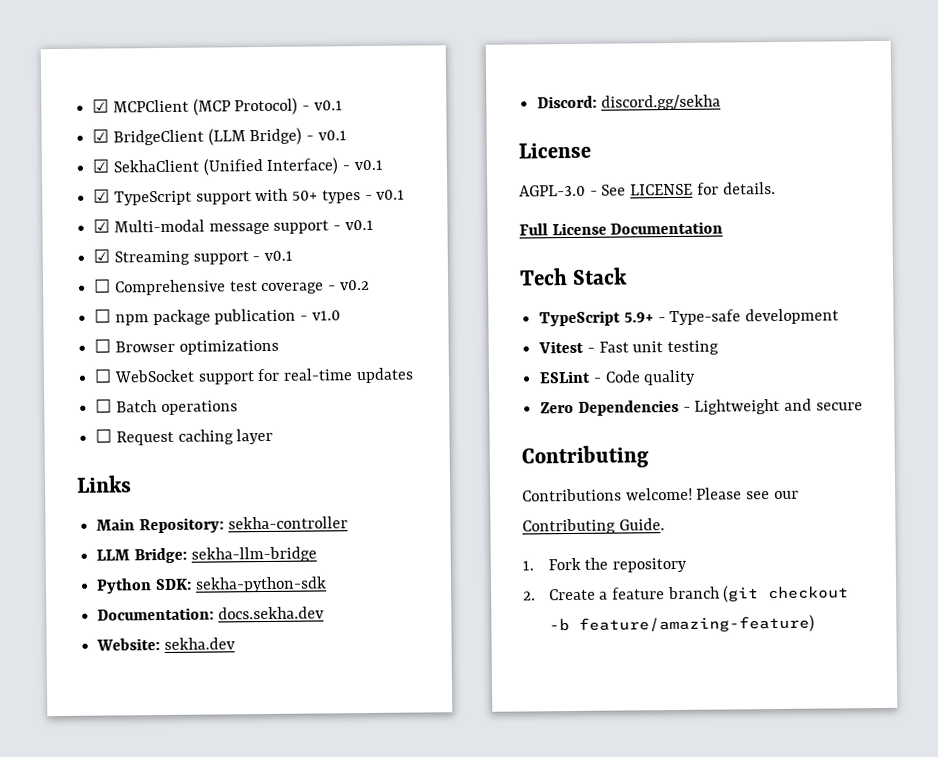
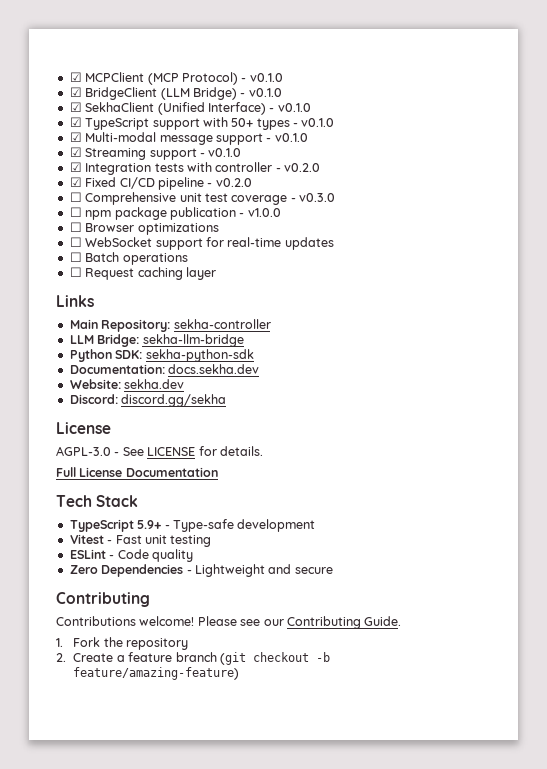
[313,100,343,111] v0.1 -> [249,73,283,82] v0.1.0
[317,130,347,141] v0.1 -> [248,88,282,97] v0.1.0
[353,159,383,171] v0.1 -> [277,103,311,112] v0.1.0
[376,189,406,200] v0.1 -> [301,118,335,127] v0.1.0
[344,219,374,231] v0.1 -> [274,133,308,142] v0.1.0
[264,250,294,261] v0.1 -> [208,148,242,157] [69,162,320,175] [69,177,252,190] v0.1.0 // ☑ Integration tests with controller - v0.2.0 // ☑ Fixed CI/CD pipeline - v0.2.0
(226, 287) none -> [179,193,202,202] unit
[339,279,370,291] v0.2 -> [299,193,335,202] v0.3.0
[311,310,341,321] v1.0 -> [247,208,281,217] v1.0.0

